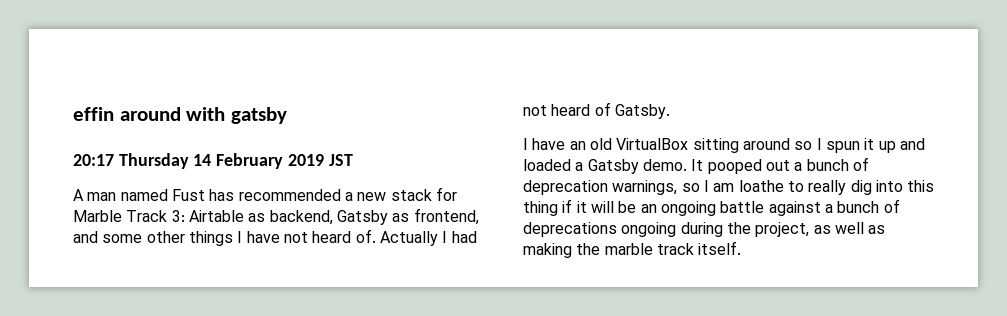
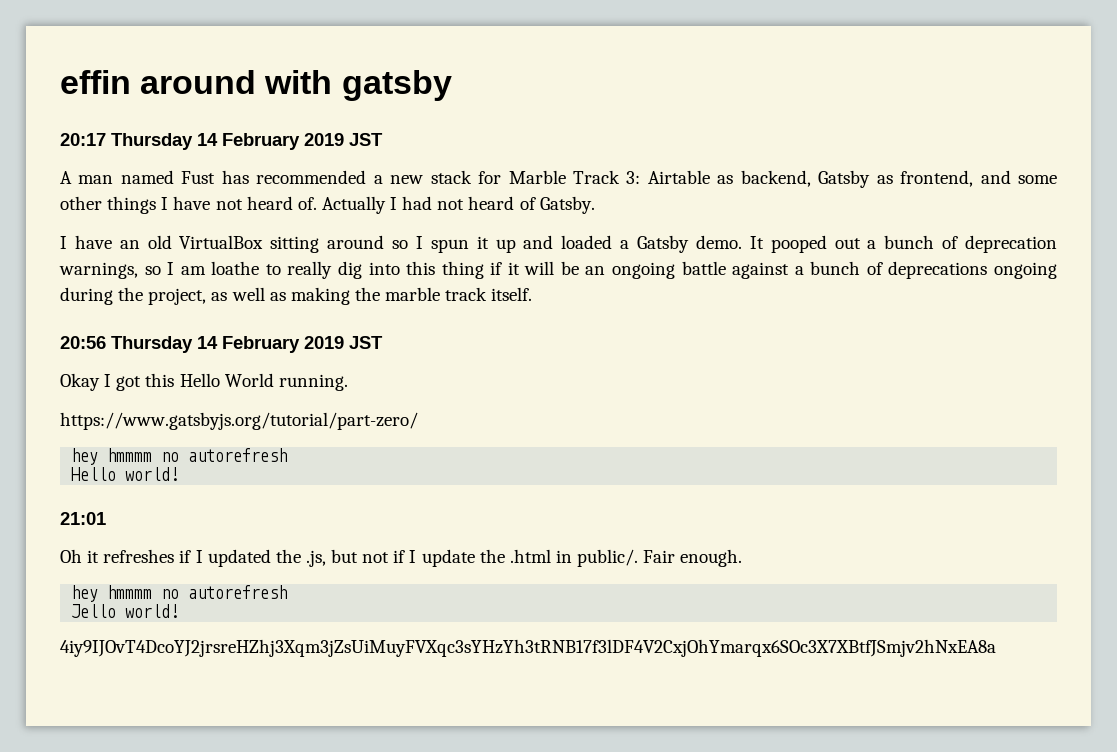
(742, 248) none -> [60,336,383,353] [60,373,348,391] [60,412,418,430] [71,448,288,465] [71,467,180,481] [60,512,106,525] [60,549,743,567] [71,585,288,602] [71,604,180,618] [60,639,996,657] // 20:56 Thursday 14 February 2019 JST // Okay I got this Hello World running. // https://www.gatsbyjs.org/tutorial/part-zero/ // hey hmmmm no autorefresh // Hello world! // 21:01 // Oh it refreshes if I updated the .js, but not if I update the .html in public/. Fair enough. // hey hmmmm no autorefresh // Jello world! // 4iy9IJOvT4DcoYJ2jrsreHZhj3Xqm3jZsUiMuyFVXqc3sYHzYh3tRNB17f3lDF4V2CxjOhYmarqx6SOc3X7XBtfJSmjv2hNxEA8a

